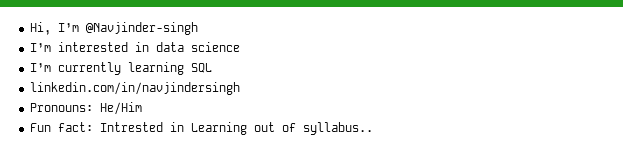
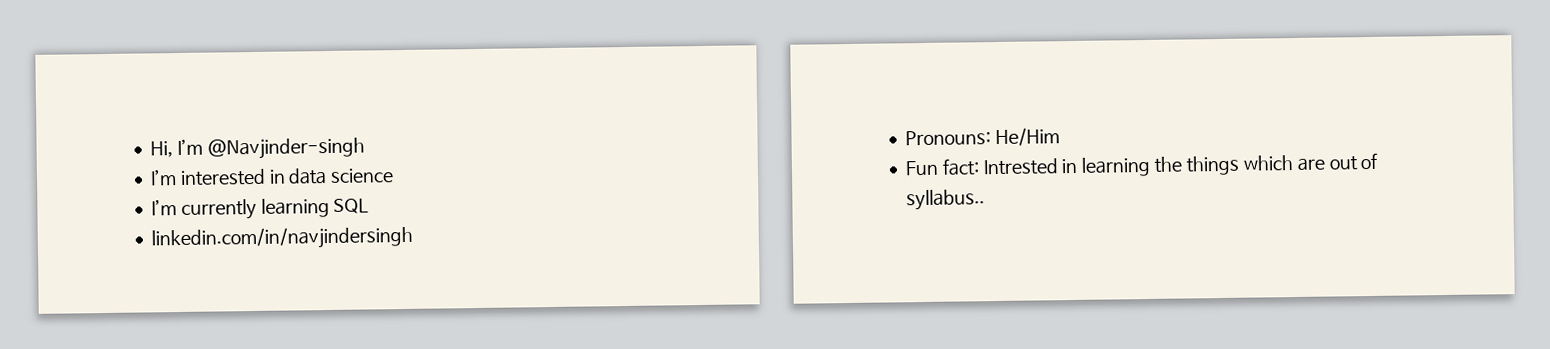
[190,122,247,135] Learning -> [1081,155,1325,177] learning the things which are

